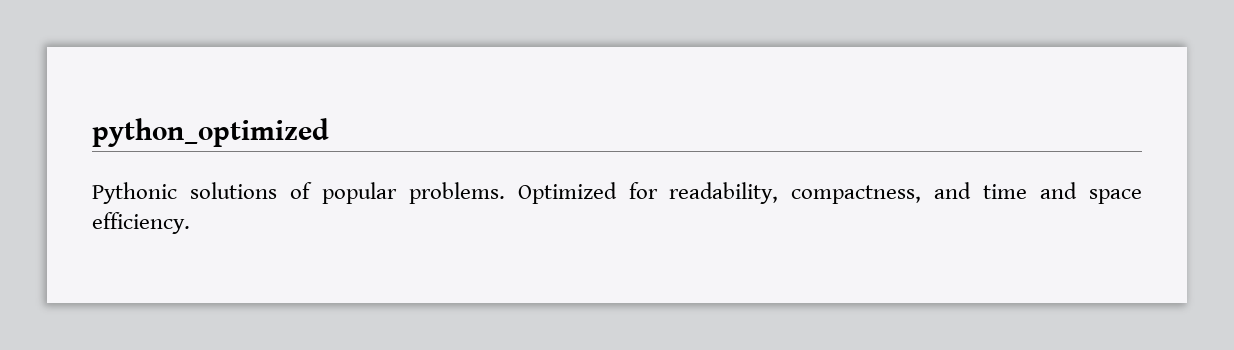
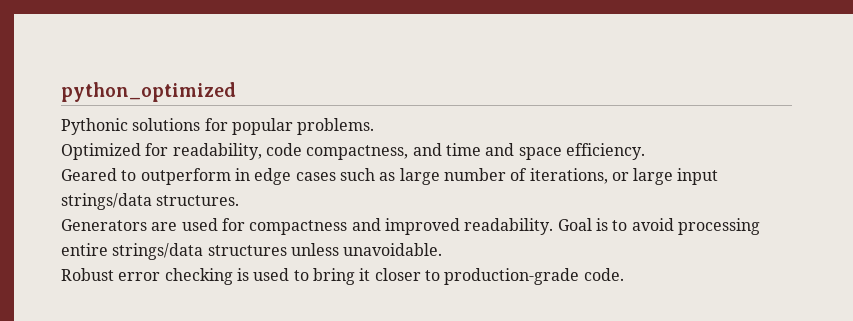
[289,182,312,199] of -> [204,118,228,131] for
(505, 193) none -> (375, 126) //
(779, 193) none -> [265,143,302,156] code
(190, 223) none -> [61,168,719,185] [61,193,240,210] [61,218,760,235] [61,243,443,260] [61,268,624,285] // Geared to outperform in edge cases such as large number of iterations, or large input strings/data structures. // Generators are used for compactness and improved readability. Goal is to avoid processing entire strings/data structures unless unavoidable. // Robust error checking is used to bring it closer to production-grade code.

